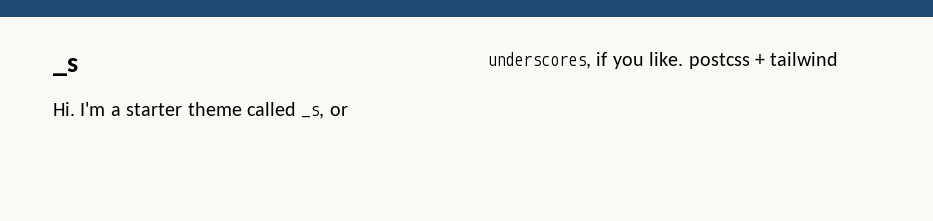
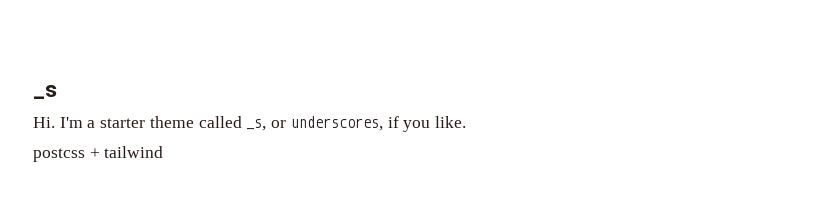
(684, 59) none -> (466, 122) //

